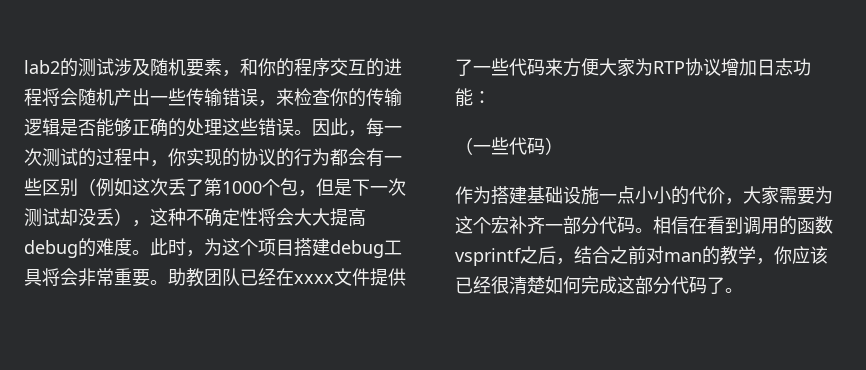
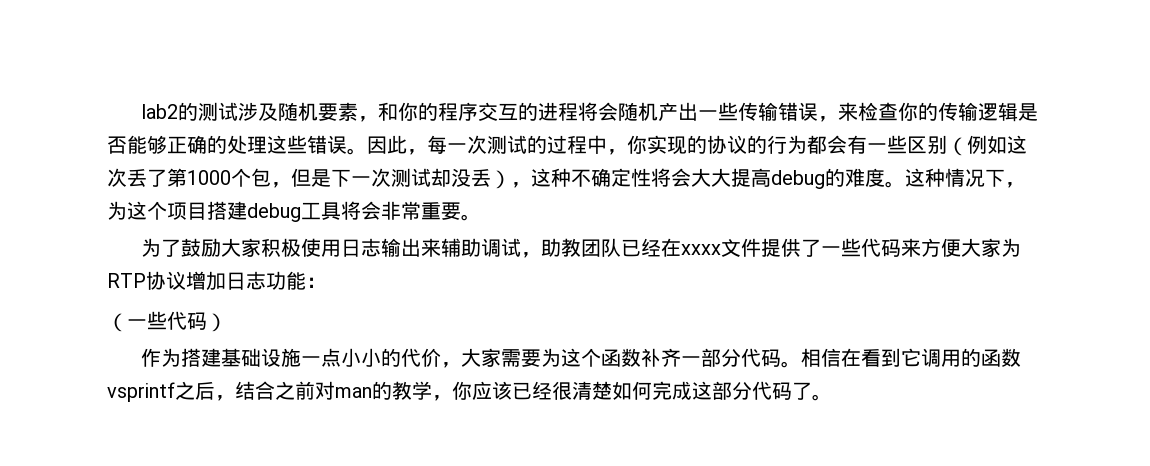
[150,238,186,256] 此时 -> [905,168,1005,187] 这种情况下
(168, 282) none -> [140,238,541,258] // 为了鼓励大家积极使用日志输出来辅助调试，
[491,216,509,234] 宏 -> [600,348,641,367] 函数
(743, 225) none -> [900,348,921,367] 它

